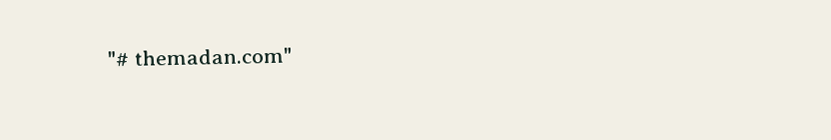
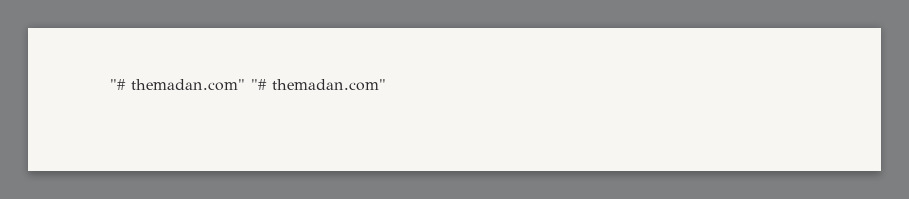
[107,47,292,67] "# themadan.com" -> [110,79,386,91] "# themadan.com" "# themadan.com"

